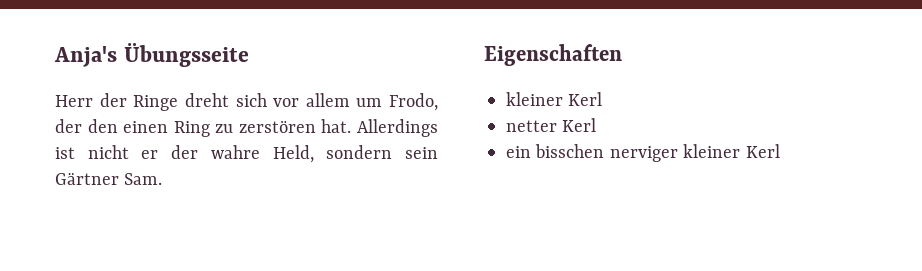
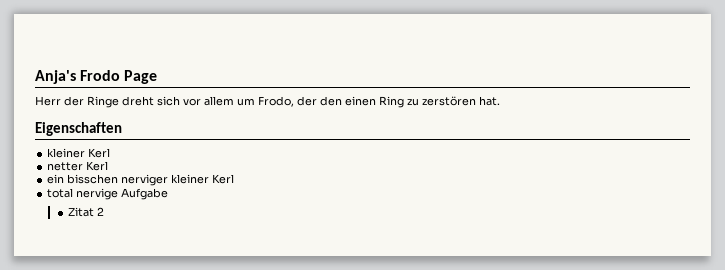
[123,43,249,67] Übungsseite -> [80,70,158,84] Frodo Page
[357,119,438,137] [55,145,438,163] [55,172,163,185] Allerdings ist nicht er der wahre Held, sondern sein Gärtner Sam. -> (500, 101) none
(780, 151) none -> [47,188,169,200] [67,207,104,217] // total nervige Aufgabe // Zitat 2

